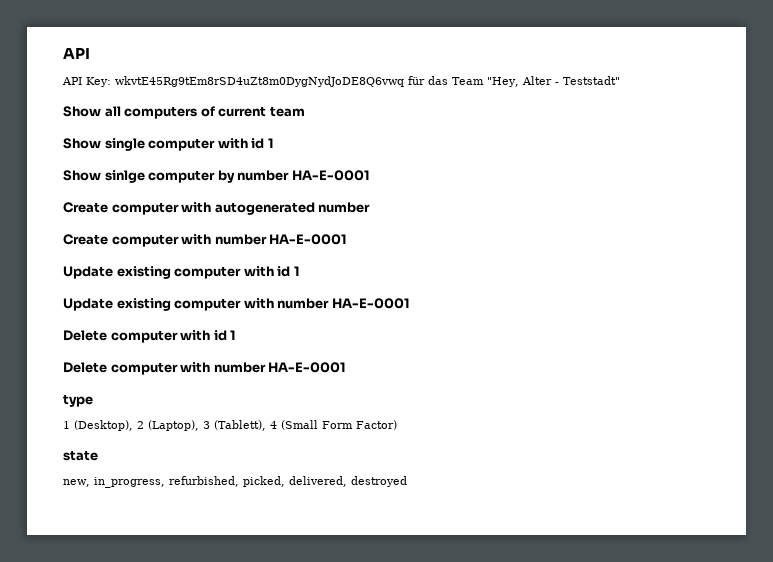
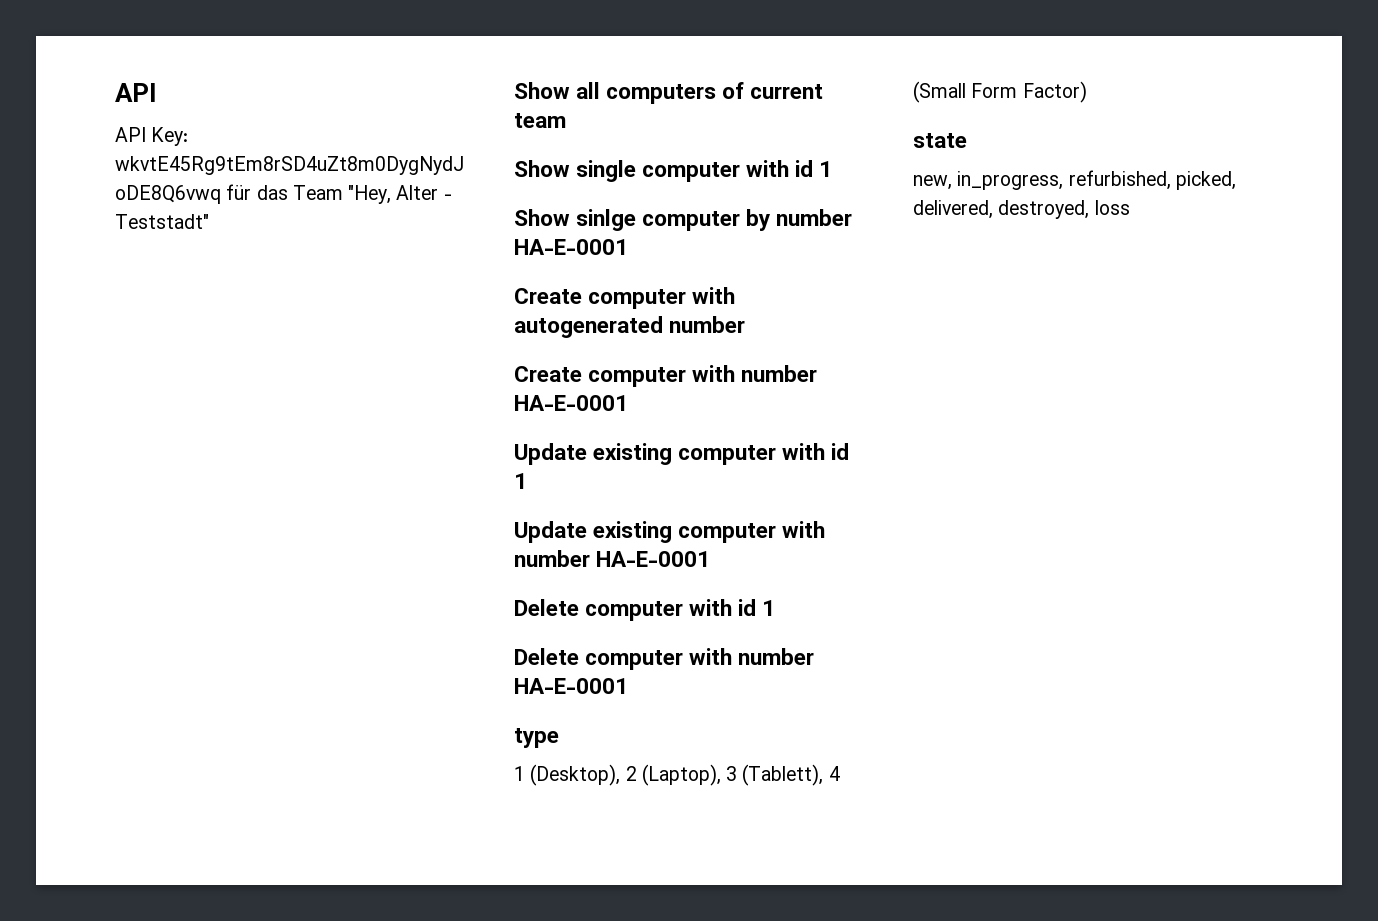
[350,476,407,487] destroyed -> [998,200,1130,219] destroyed, loss

